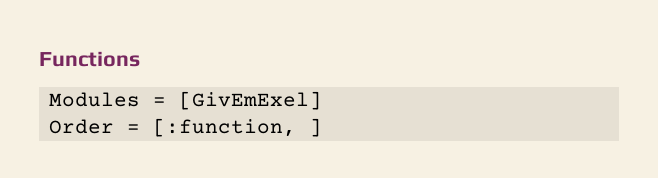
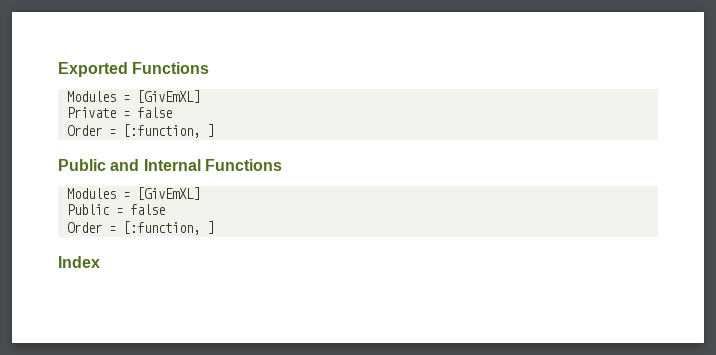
[39,51,140,67] [48,91,322,110] [48,118,322,137] Functions // Modules = [GivEmExel] // Order = [:function, ] -> [58,62,210,77] [66,90,200,103] [66,107,172,118] [66,124,214,138] [58,159,282,171] [66,187,200,200] [66,204,165,215] [66,221,214,235] [58,256,100,268] Exported Functions // Modules = [GivEmXL] // Private = false // Order = [:function, ] // Public and Internal Functions // Modules = [GivEmXL] // Public = false // Order = [:function, ] // Index

